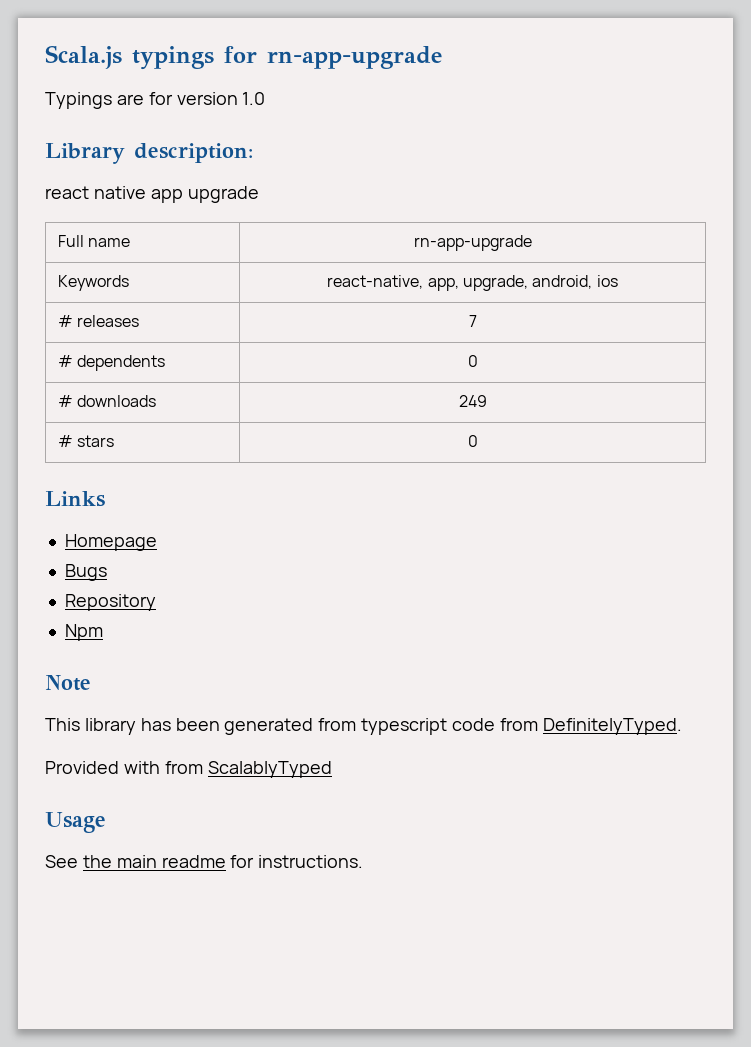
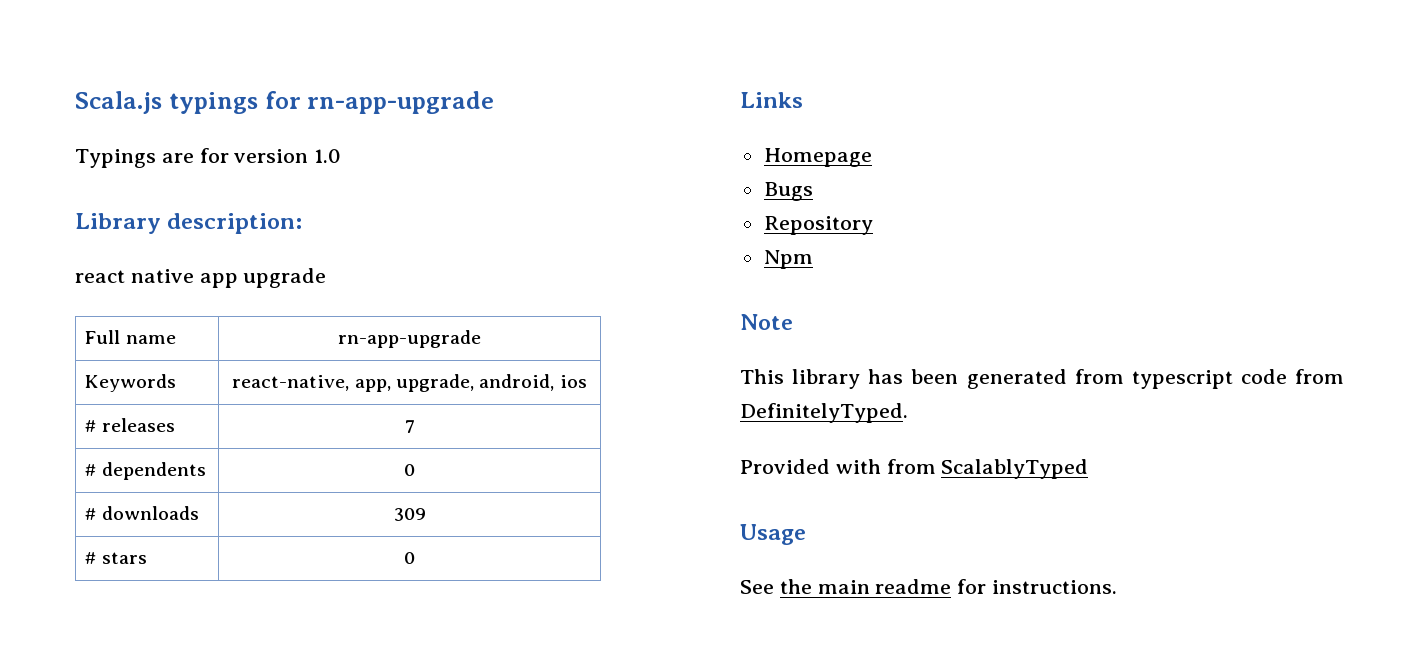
[458,395,487,407] 249 -> [393,508,426,521] 309

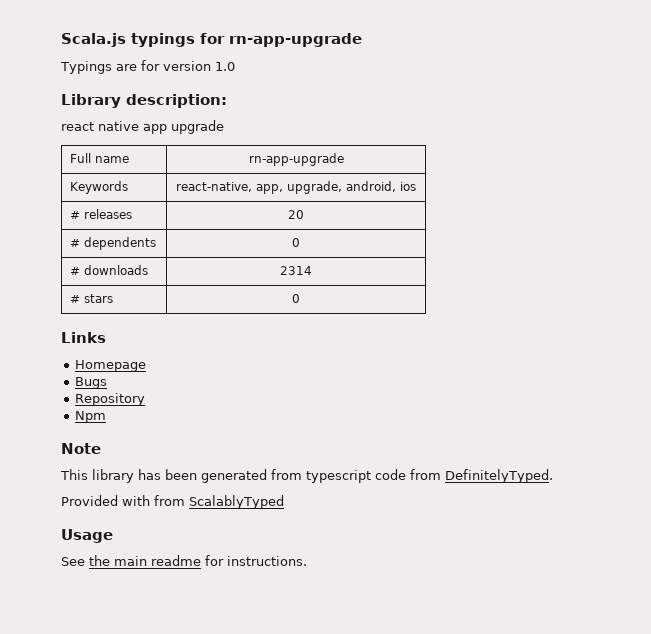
[404,420,415,433] 7 -> [288,210,304,219] 20
[393,508,426,521] 309 -> [280,266,312,275] 2314

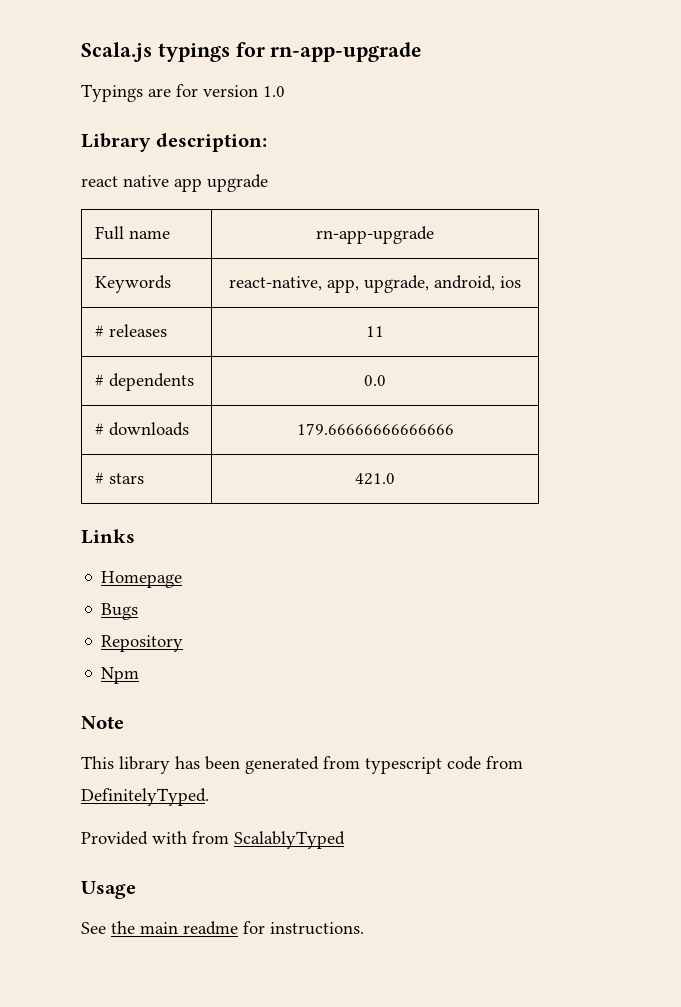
[288,210,304,219] 20 -> [366,326,384,337] 11
[292,238,300,247] 0 -> [364,375,386,386] 0.0
[280,266,312,275] 2314 -> [296,423,454,435] 179.66666666666666
[292,294,300,303] 0 -> [355,473,395,485] 421.0

